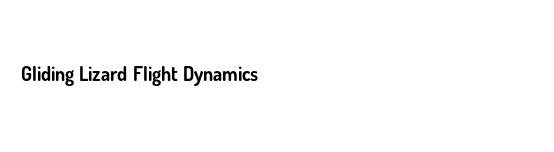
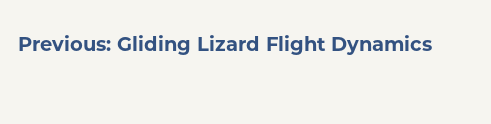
(21, 76) none -> [18,35,111,51] Previous:

